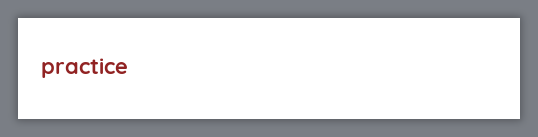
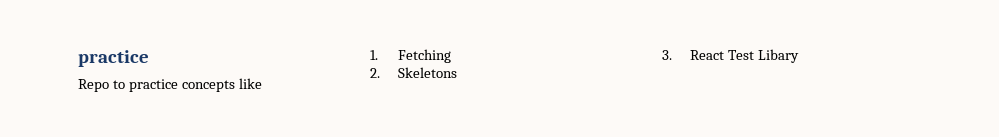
[41,58,128,78] practice -> [78,50,149,67] [78,78,262,92] [370,49,452,63] [370,67,458,78] [662,49,800,63] practice // Repo to practice concepts like // 1. Fetching // 2. Skeletons // 3. React Test Libary

